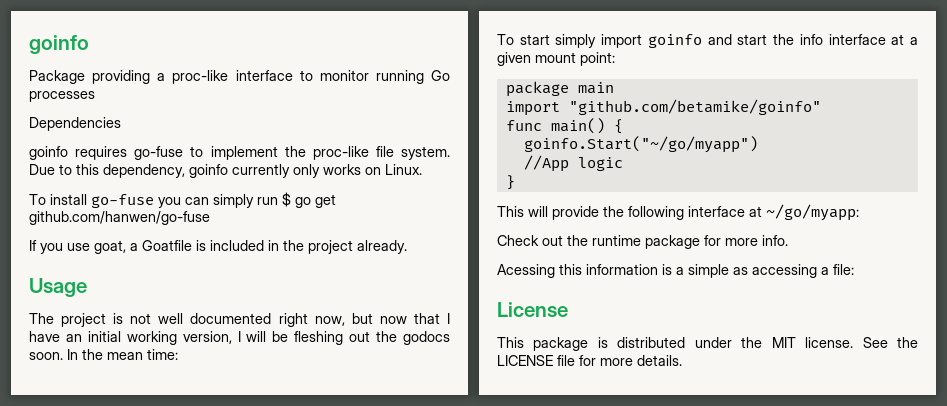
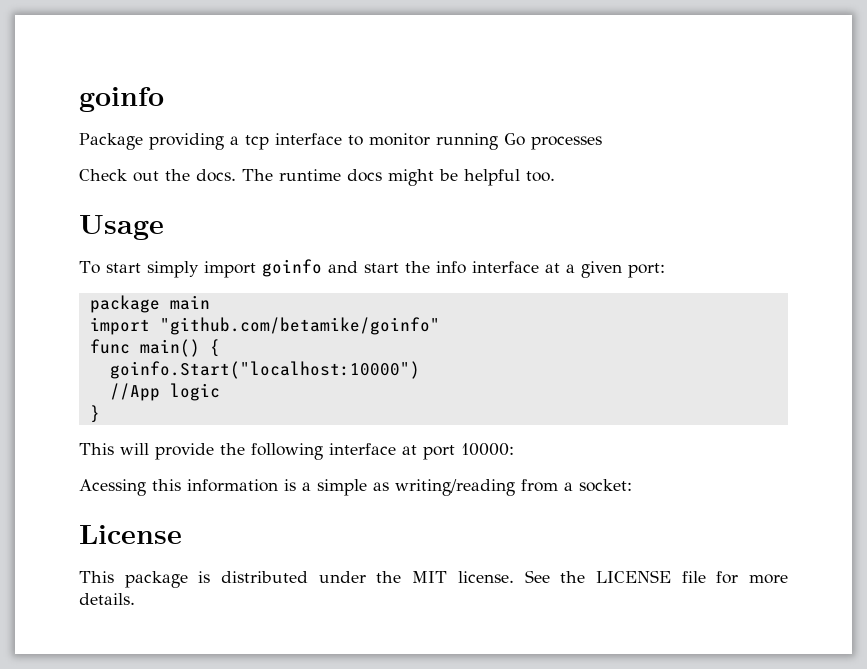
[172,70,229,84] proc-like -> [245,135,269,150] tcp
[29,117,121,131] [29,146,450,160] [29,164,422,178] [29,192,336,208] [29,211,210,225] [29,240,407,254] [29,278,87,297] [29,313,450,327] [29,331,451,345] [29,349,178,360] Dependencies // goinfo requires go-fuse to implement the proc-like file system. Due to this dependency, goinfo currently only works on Linux. // To install go-fuse you can simply run $ go get github.com/hanwen/go-fuse // If you use goat, a Goatfile is included in the project already. // Usage // The project is not well documented right now, but now that I have an initial working version, I will be fleshing out the godocs soon. In the mean time: -> [79,169,555,186] [79,215,164,240] Check out the docs. The runtime docs might be helpful too. // Usage
[535,52,615,66] mount point: -> [627,263,665,278] port:
[523,136,758,153] goinfo.Start("~/go/myapp") -> [109,361,420,379] goinfo.Start("localhost:10000")
[766,204,859,221] [497,235,788,249] ~/go/myapp: // Check out the runtime package for more info. -> [423,443,514,460] port 10000:
[752,264,854,278] accessing a file: -> [395,479,632,496] writing/reading from a socket:

